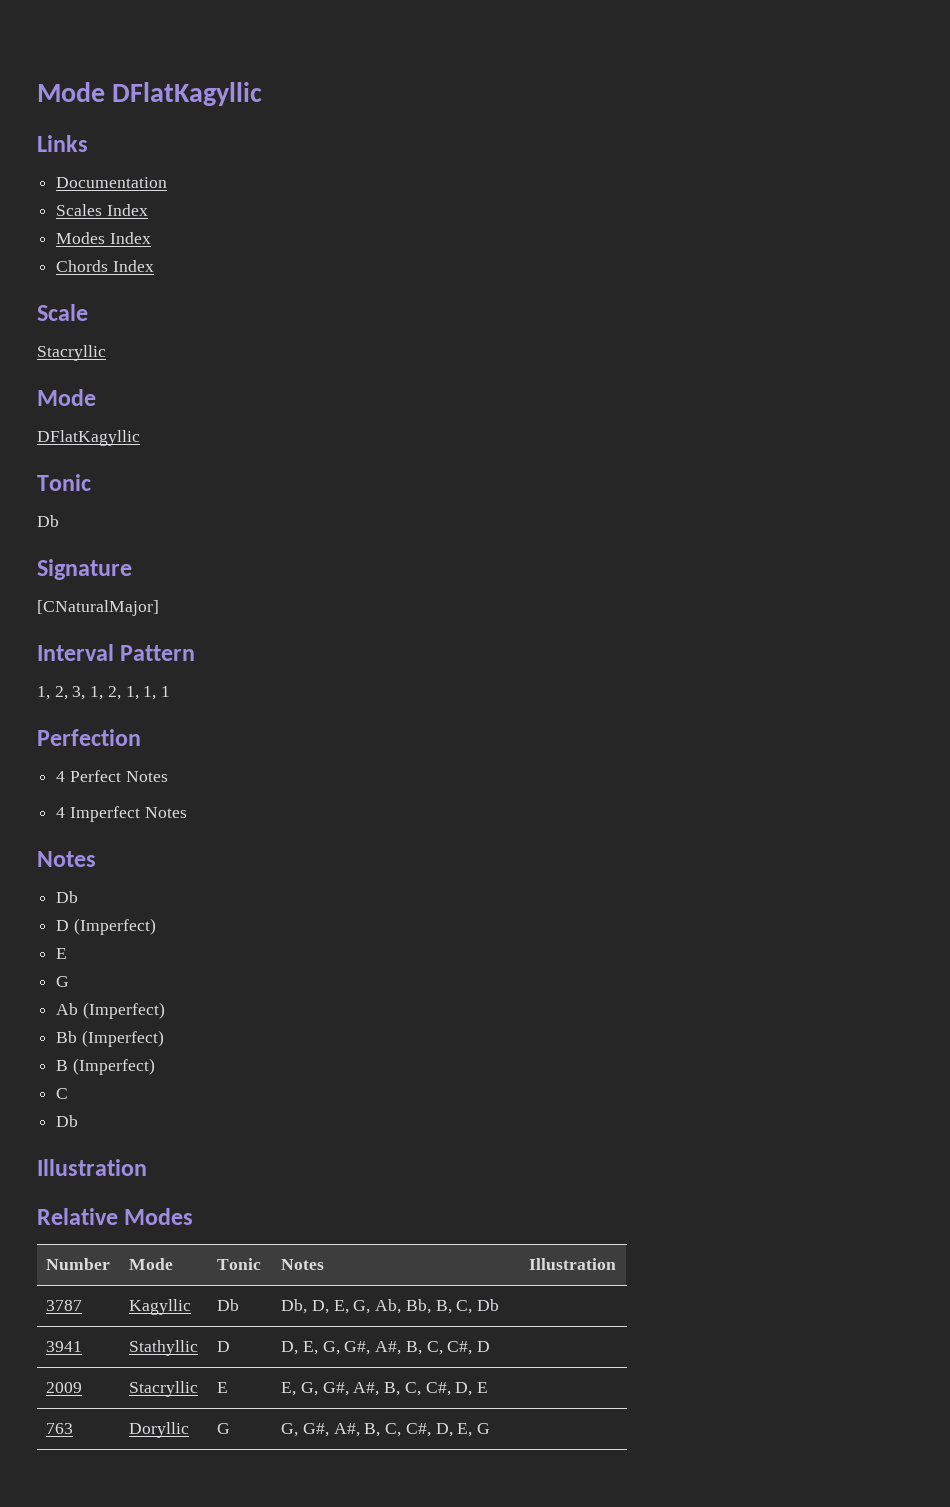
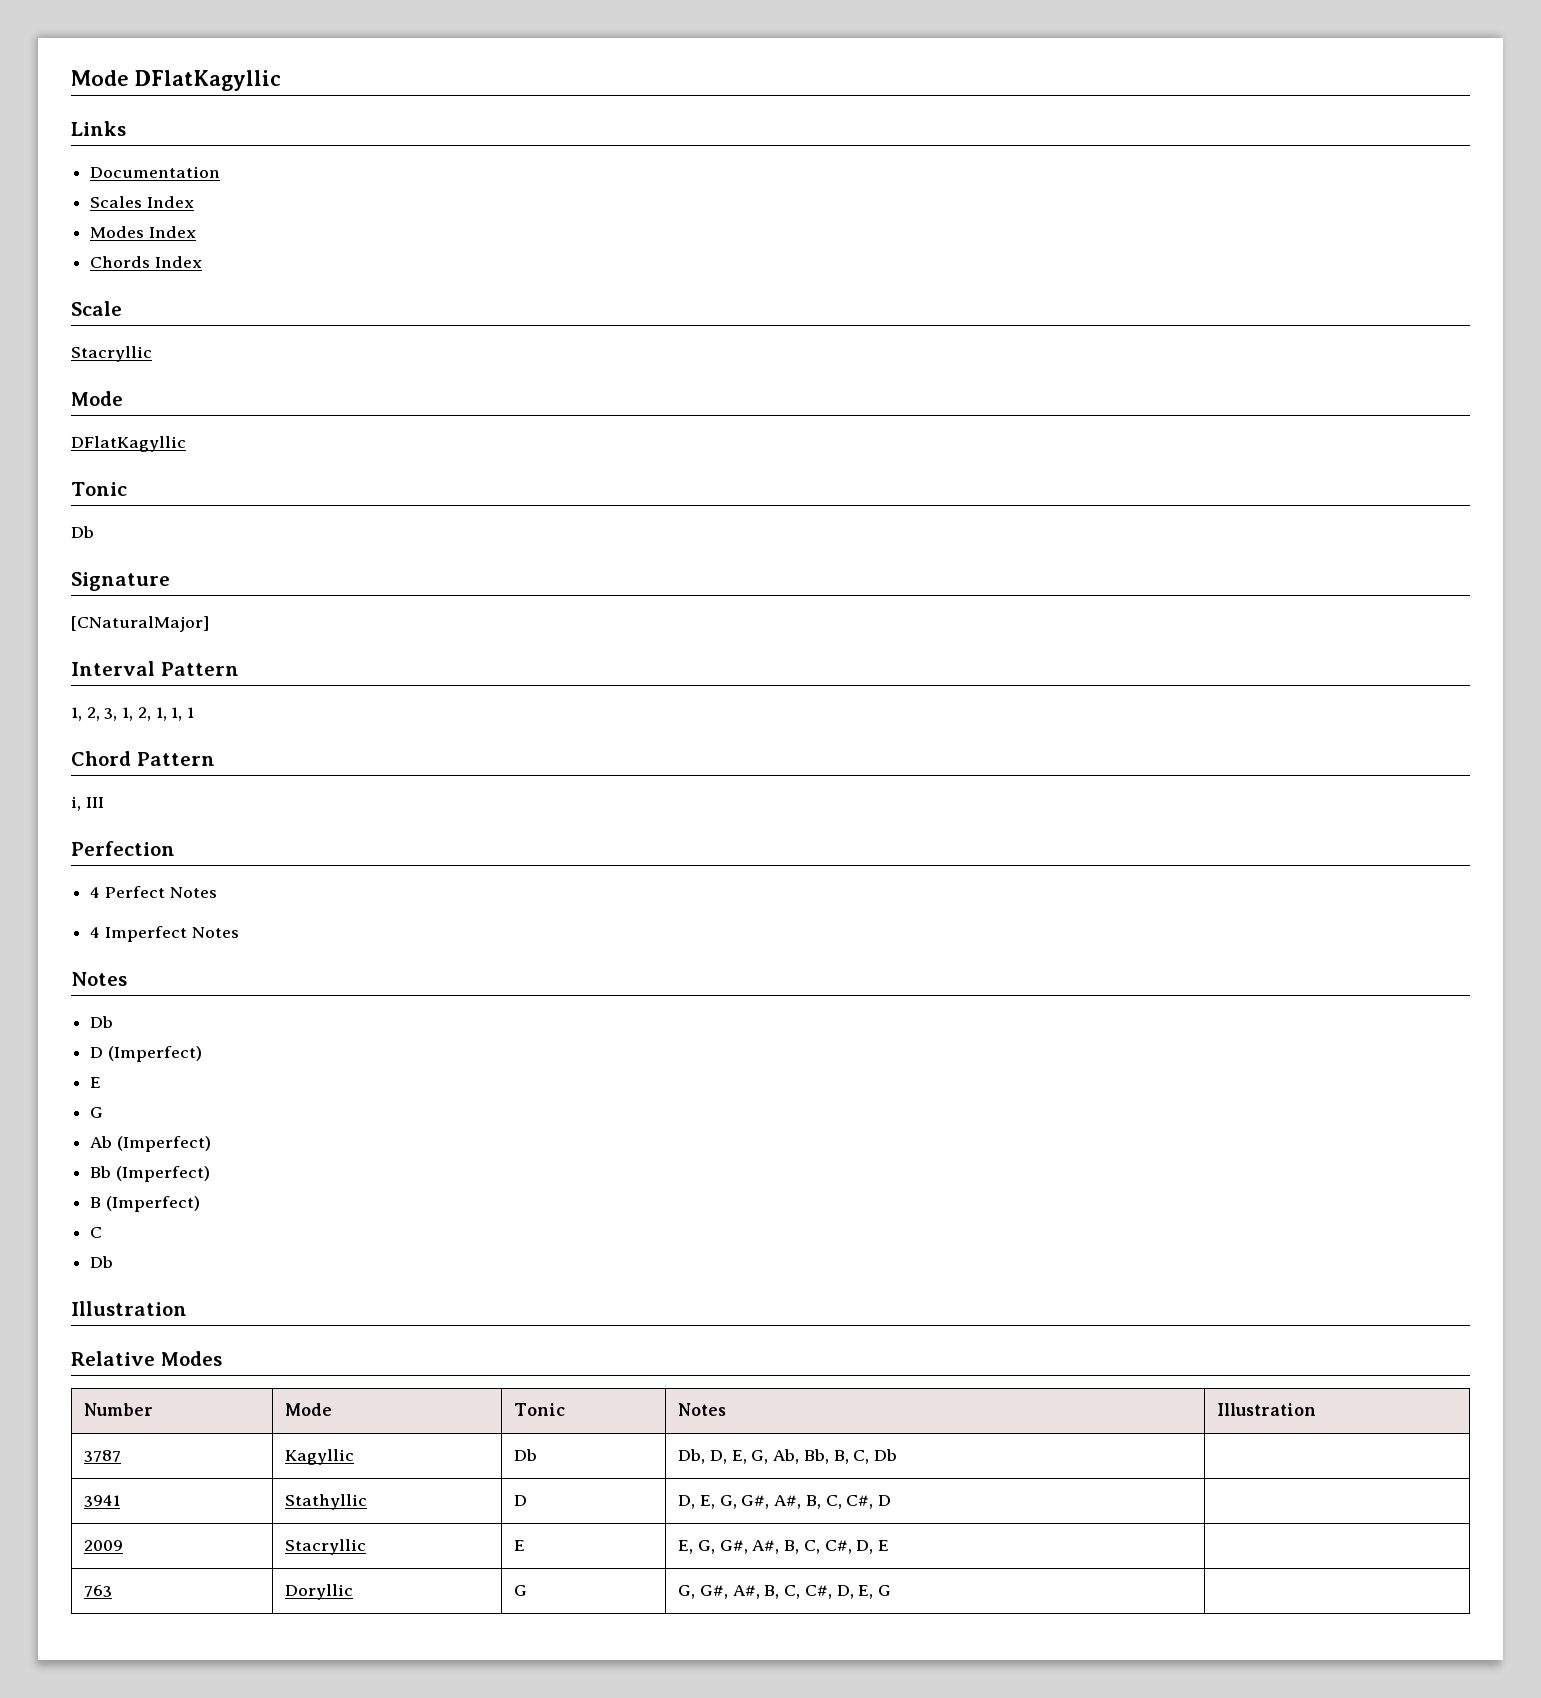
(171, 691) none -> [71,751,215,766] [71,796,104,811] // Chord Pattern // i, III

